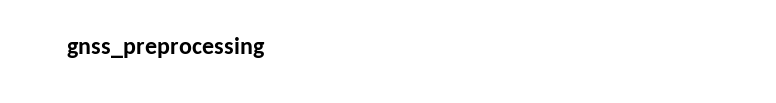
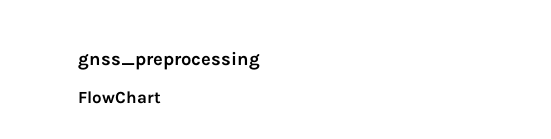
(265, 47) none -> [78,91,161,104] // FlowChart

